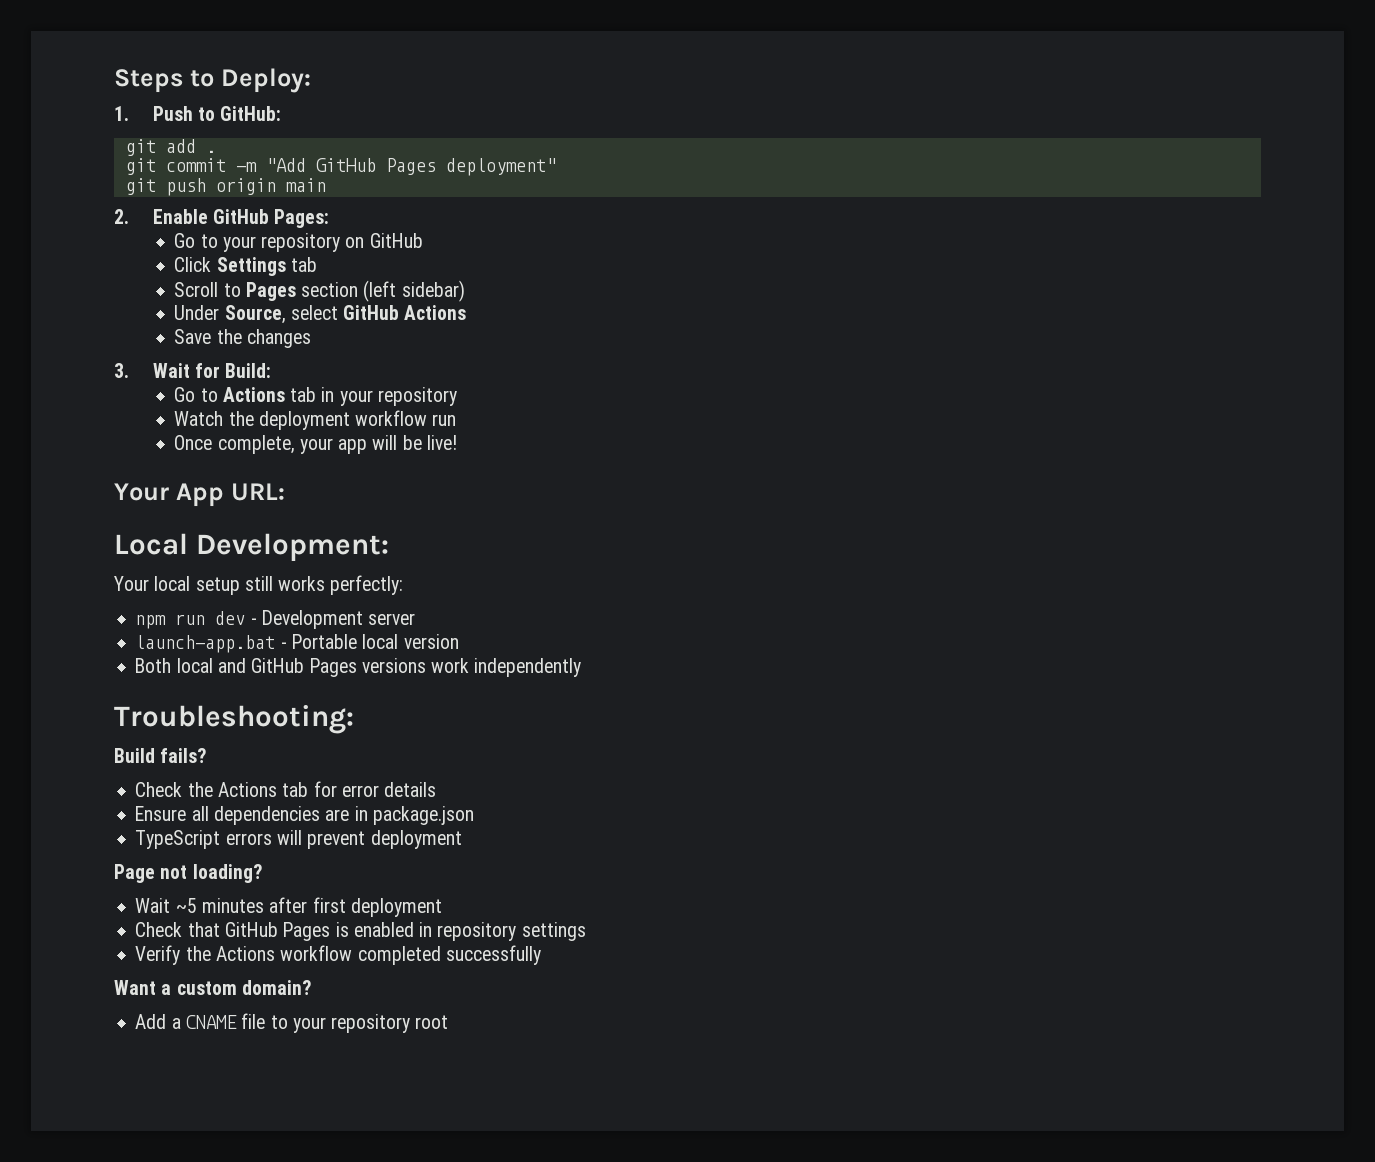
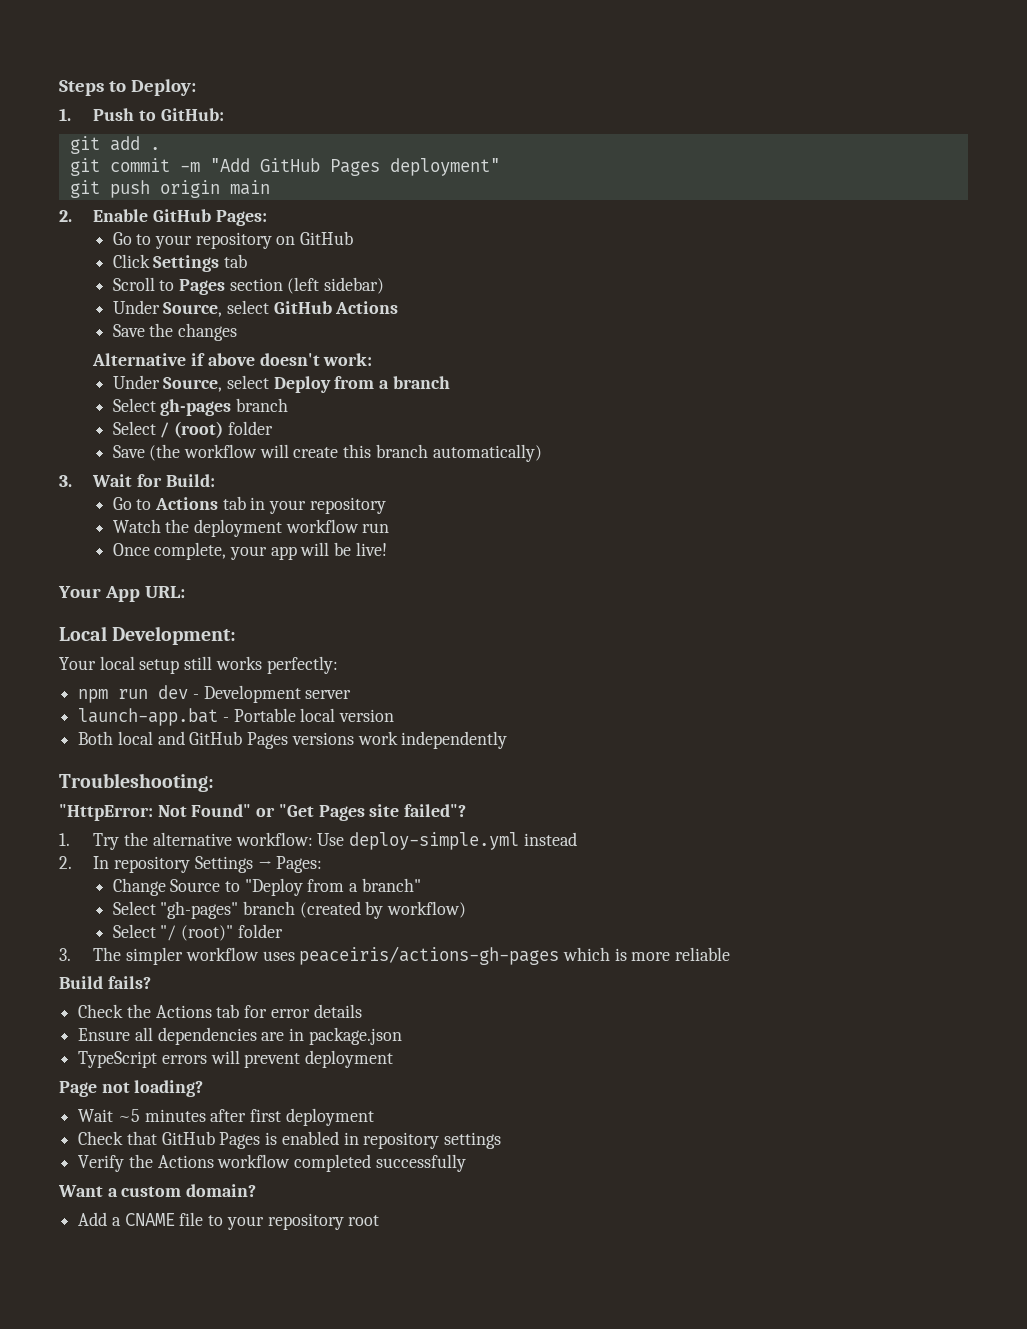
(311, 338) none -> [92,353,373,366] [112,375,450,393] [112,398,289,416] [112,421,273,438] [112,444,542,462] // Alternative if above doesn't work: // Under Source, select Deploy from a branch // Select gh-pages branch // Select / (root) folder // Save (the workflow will create this branch automatically)
(354, 719) none -> [59,804,467,821] [59,832,577,850] [59,856,323,873] [112,878,421,896] [112,901,467,919] [112,924,283,941] [59,946,731,965] // "HttpError: Not Found" or "Get Pages site failed"? // 1. Try the alternative workflow: Use deploy-simple.yml instead // 2. In repository Settings → Pages: // Change Source to "Deploy from a branch" // Select "gh-pages" branch (created by workflow) // Select "/ (root)" folder // 3. The simpler workflow uses peaceiris/actions-gh-pages which is more reliable

